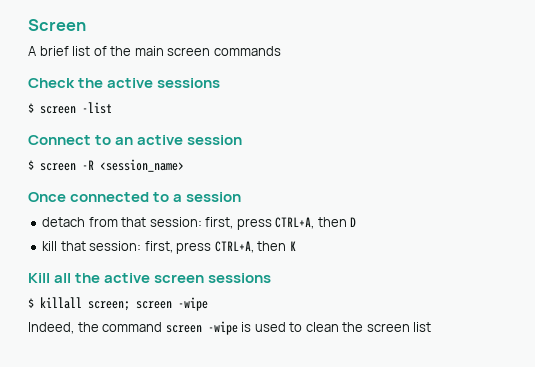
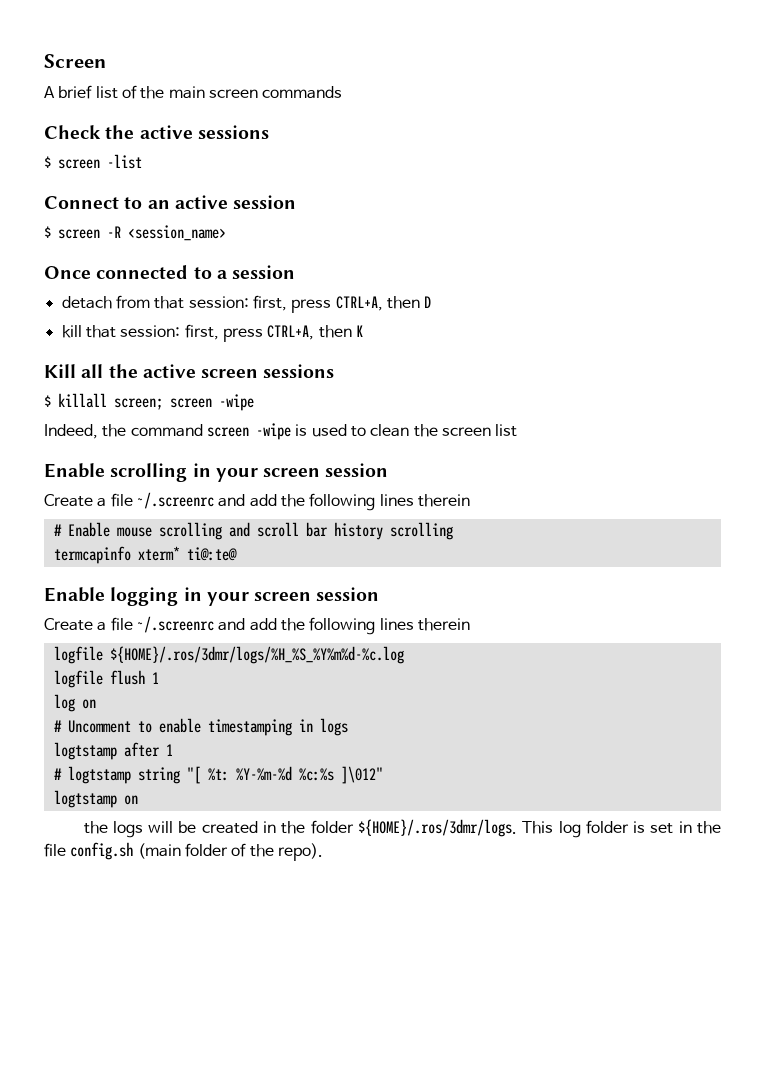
(432, 327) none -> [44,463,389,482] [44,492,470,511] [53,522,453,540] [53,546,237,564] [44,587,380,606] [44,616,470,635] [53,646,404,664] [53,670,159,688] [53,694,96,712] [53,718,348,736] [53,742,173,760] [53,766,383,784] [53,790,138,808] [83,819,722,838] [44,842,323,861] // Enable scrolling in your screen session // Create a file ~/.screenrc and add the following lines therein // # Enable mouse scrolling and scroll bar history scrolling // termcapinfo xterm* ti@:te@ // Enable logging in your screen session // Create a file ~/.screenrc and add the following lines therein // logfile ${HOME}/.ros/3dmr/logs/%H_%S_%Y%m%d-%c.log // logfile flush 1 // log on // # Uncomment to enable timestamping in logs // logtstamp after 1 // # logtstamp string "[ %t: %Y-%m-%d %c:%s ]\012" // logtstamp on // the logs will be created in the folder ${HOME}/.ros/3dmr/logs. This log folder is set in the file config.sh (main folder of the repo).

